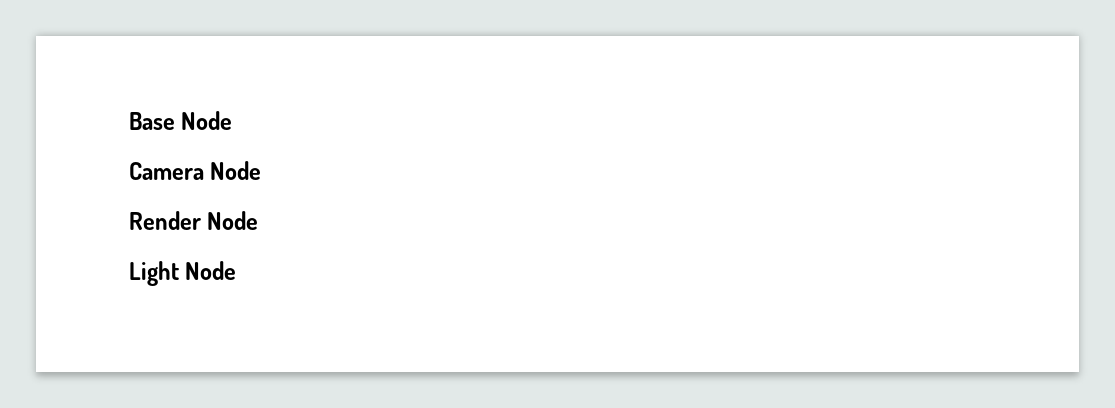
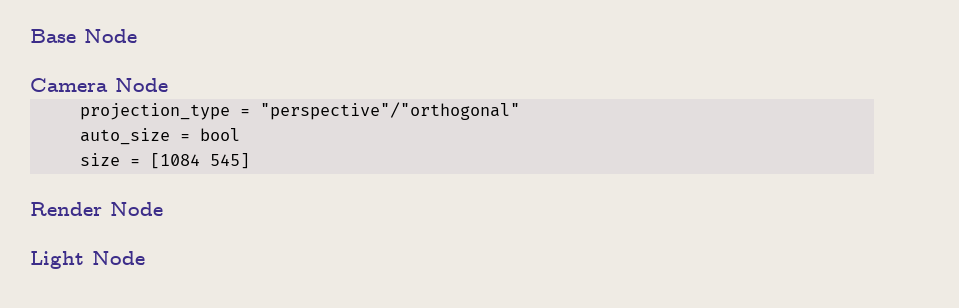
(262, 170) none -> [79,102,520,120] [79,128,240,145] [79,153,250,169] // projection_type = "perspective"/"orthogonal" // auto_size = bool // size = [1084 545]

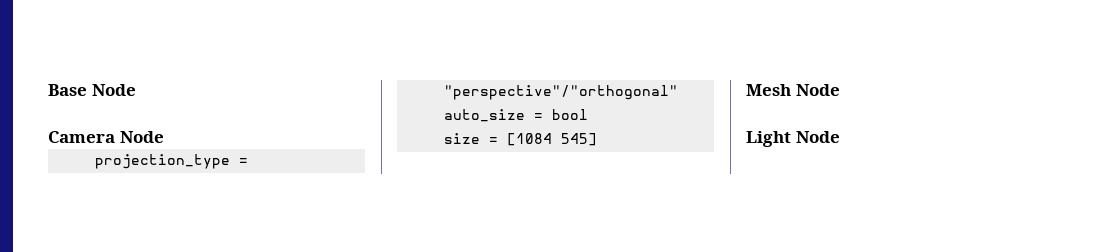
[30,202,102,216] Render -> [746,84,791,96] Mesh

